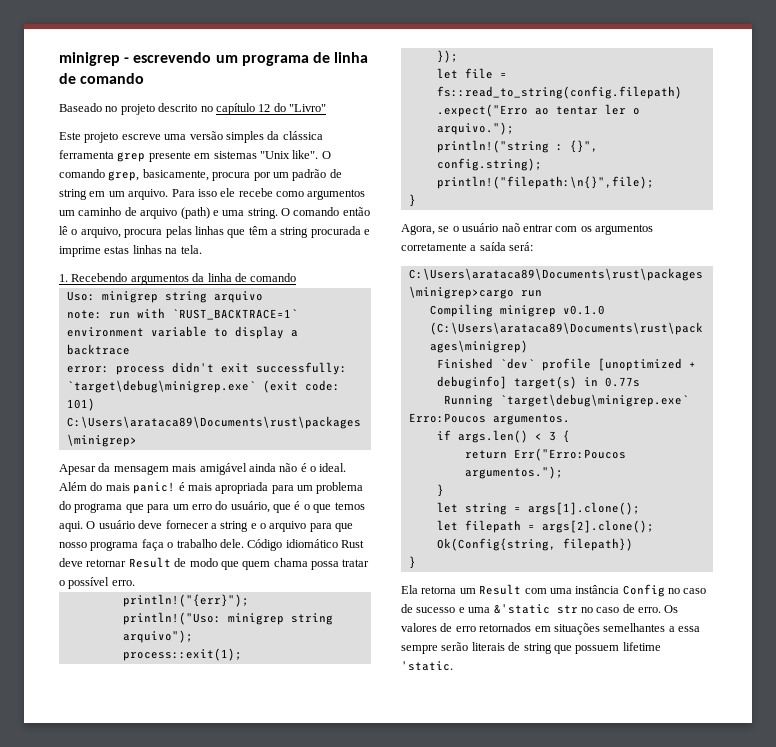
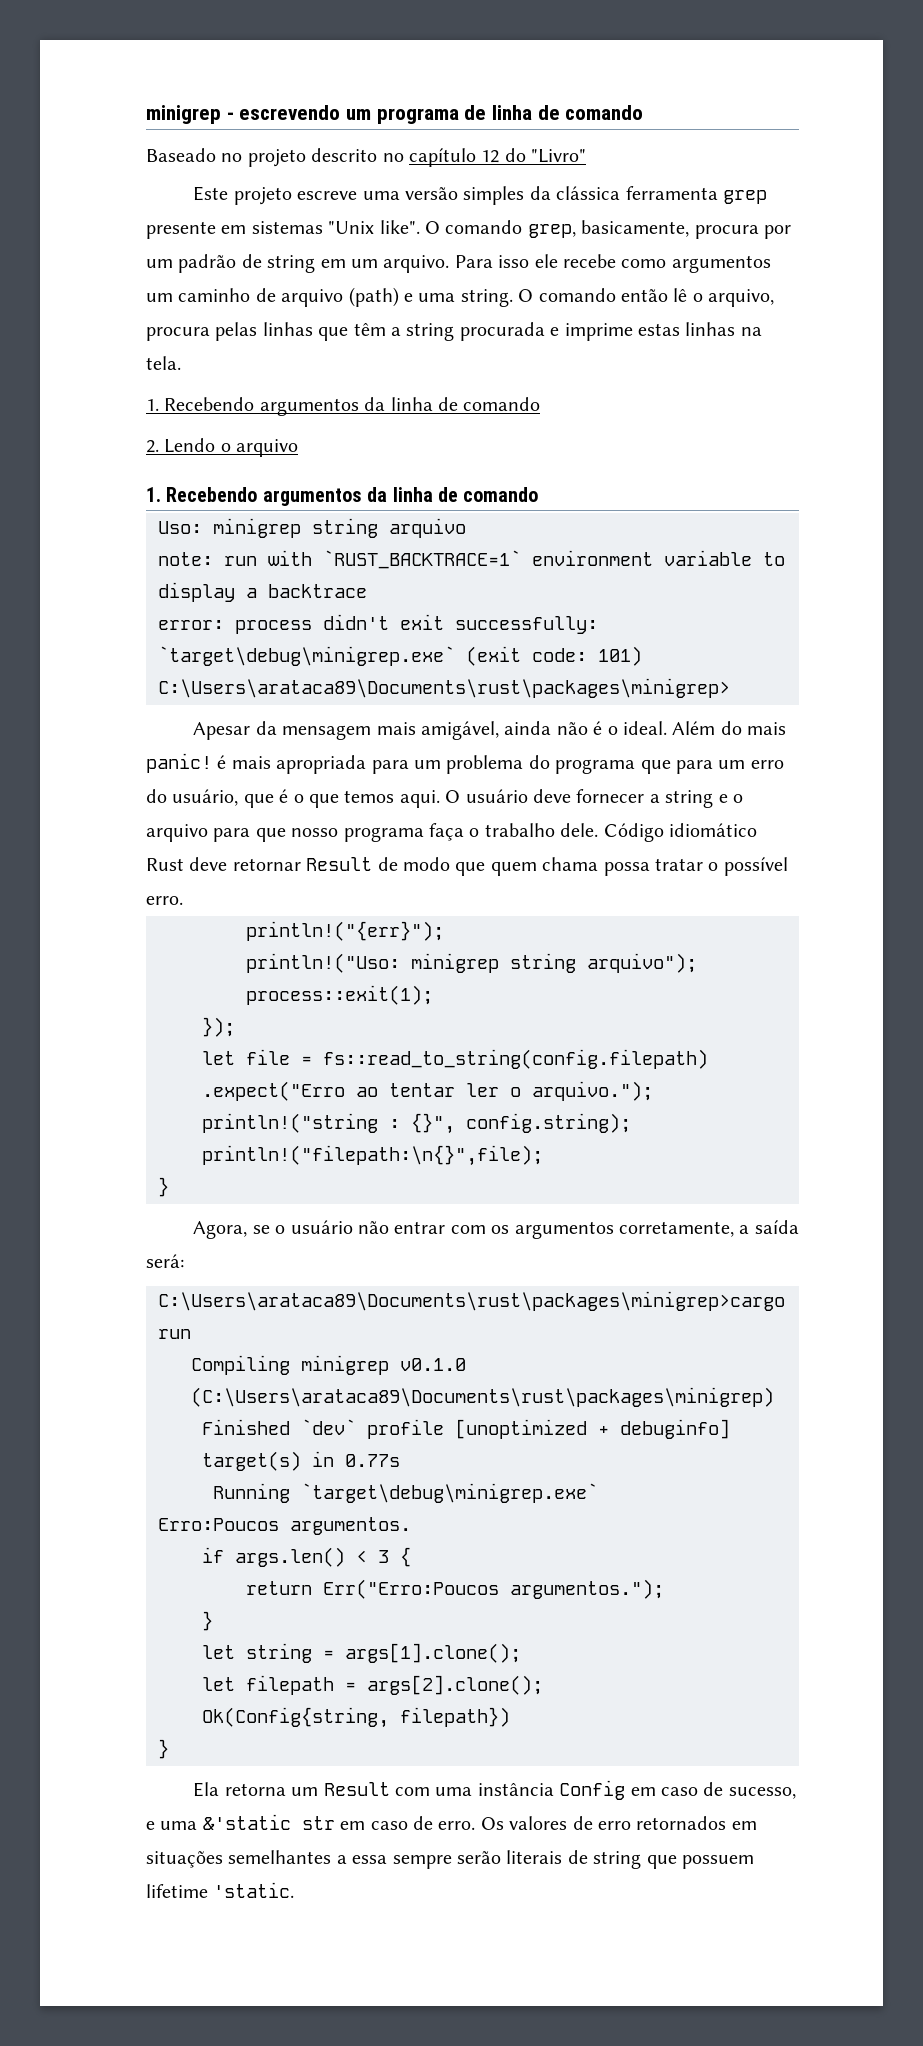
(297, 277) none -> [146,438,299,457] [146,487,539,506] // 2. Lendo o arquivo // 1. Recebendo argumentos da linha de comando
[199,463,247,475] amigável -> [420,721,499,740] amigável,
[501,223,520,232] naõ -> [357,1221,389,1234] não
[401,243,467,251] corretamente -> [618,1221,734,1237] corretamente,
[668,588,707,594] [401,604,456,613] no caso de sucesso -> [630,1782,796,1799] em caso de sucesso,
[580,607,593,613] no -> [340,1821,366,1830] em

